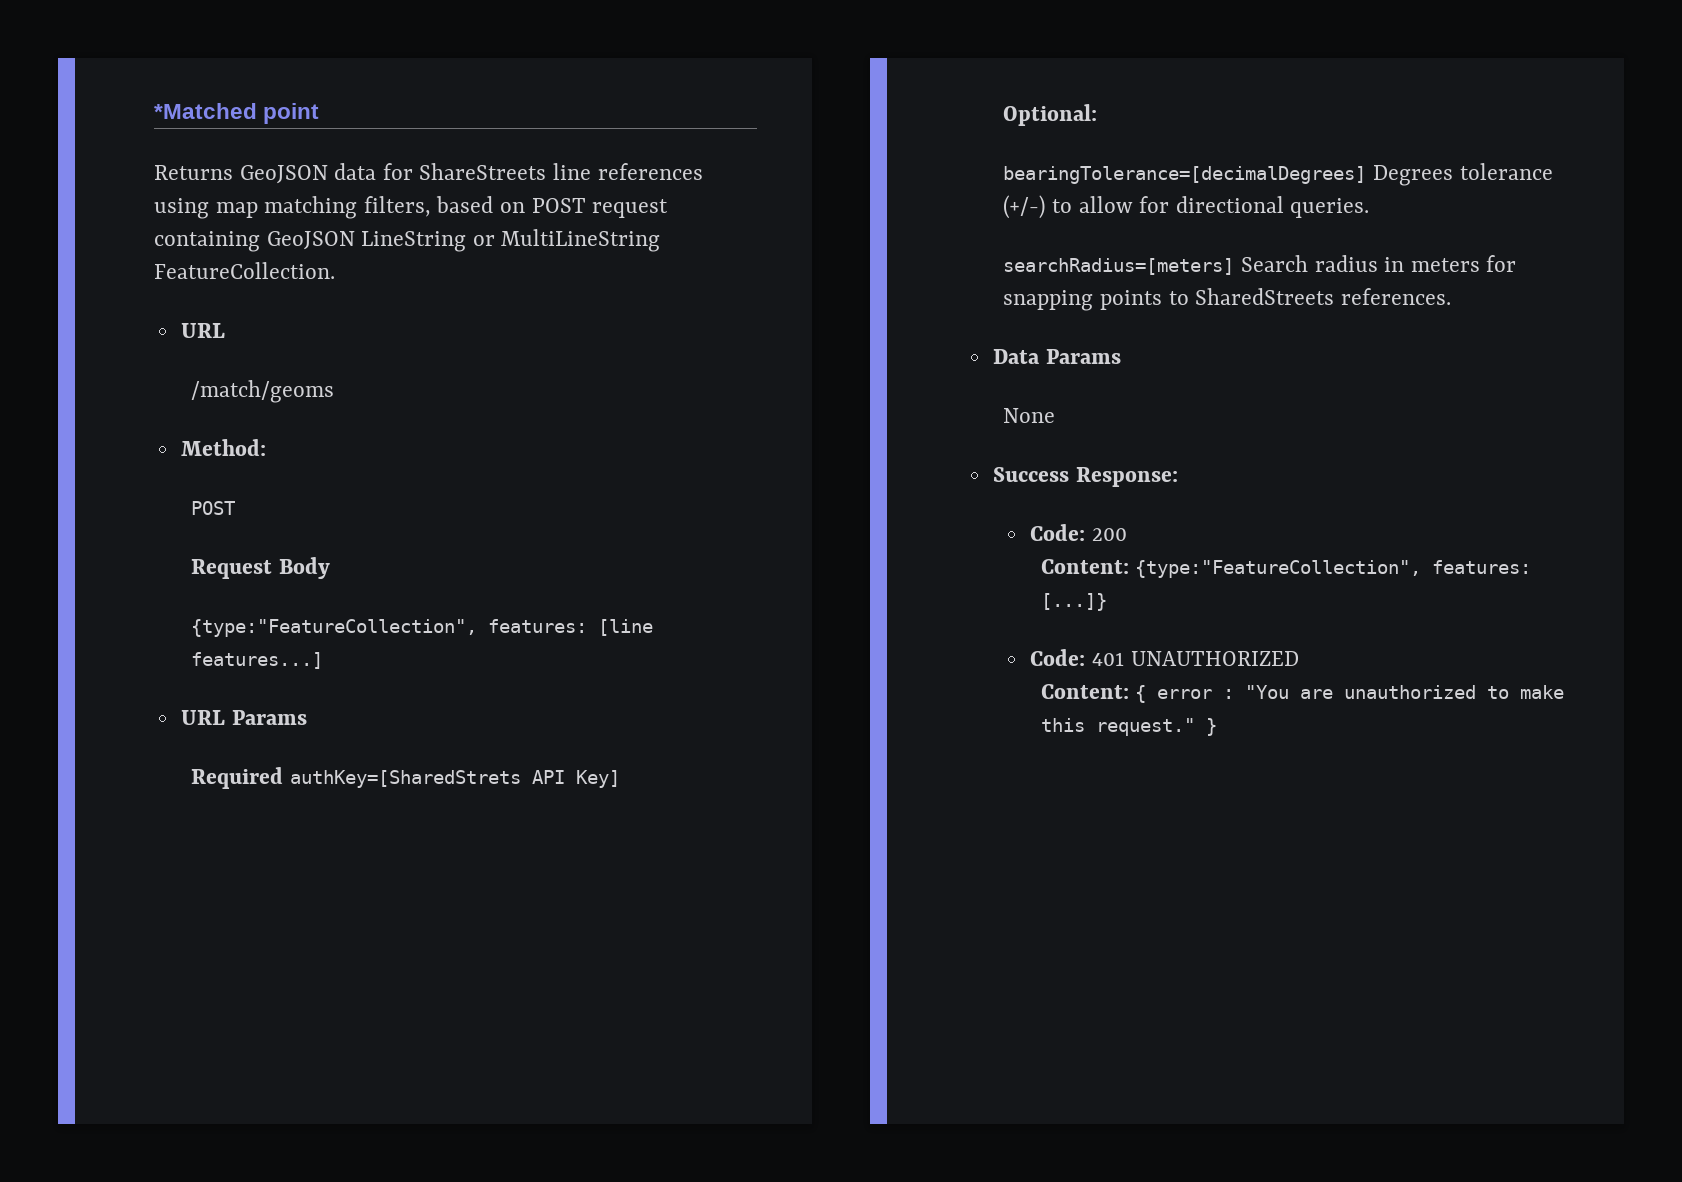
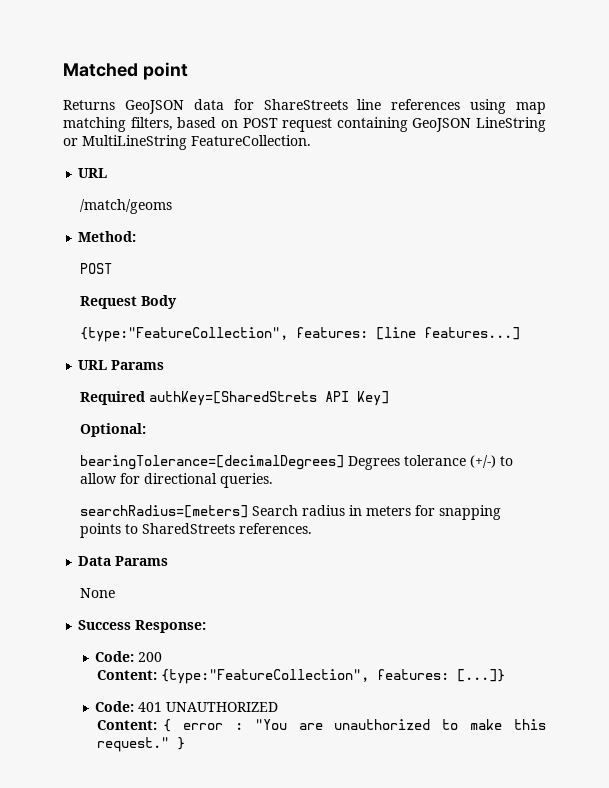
[154,103,257,119] *Matched -> [63,63,138,77] Matched

